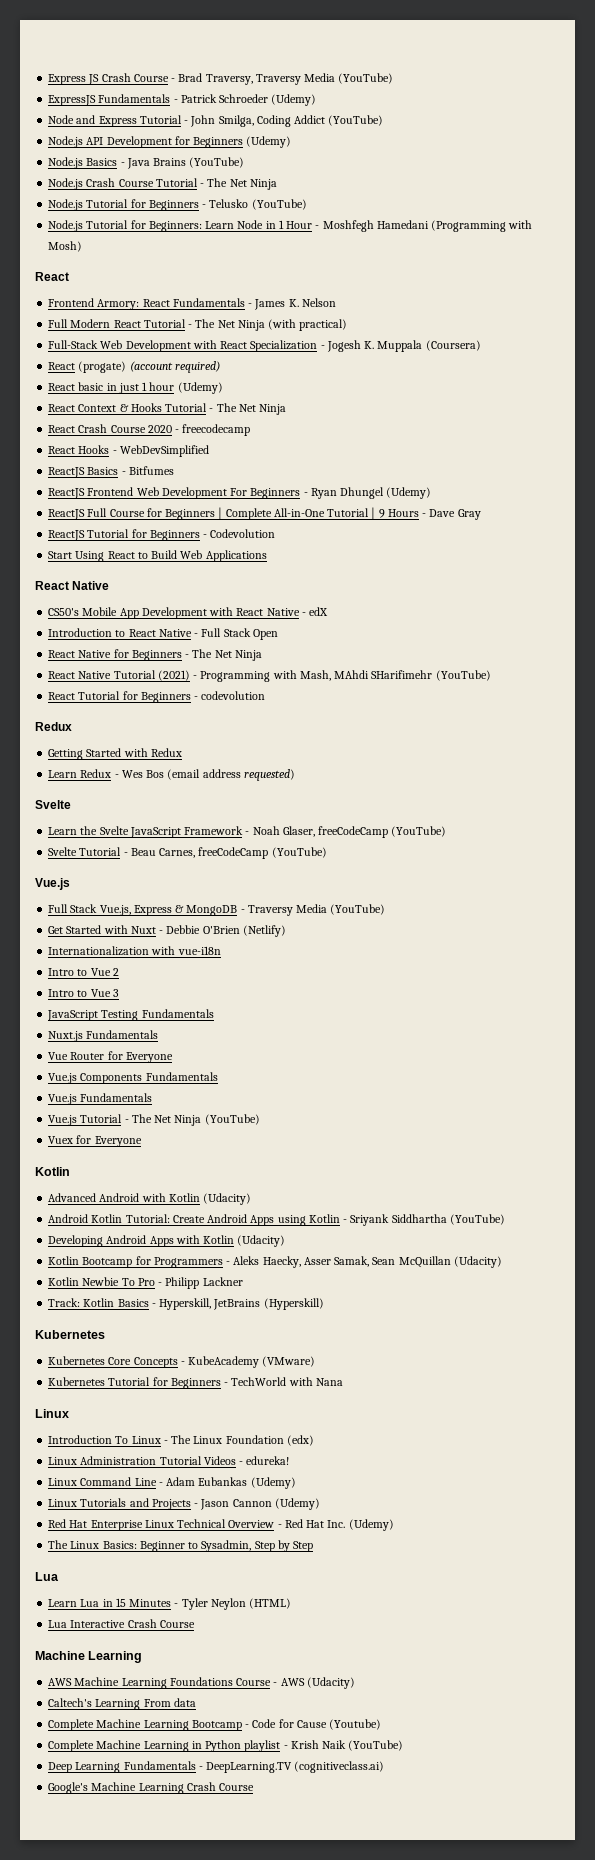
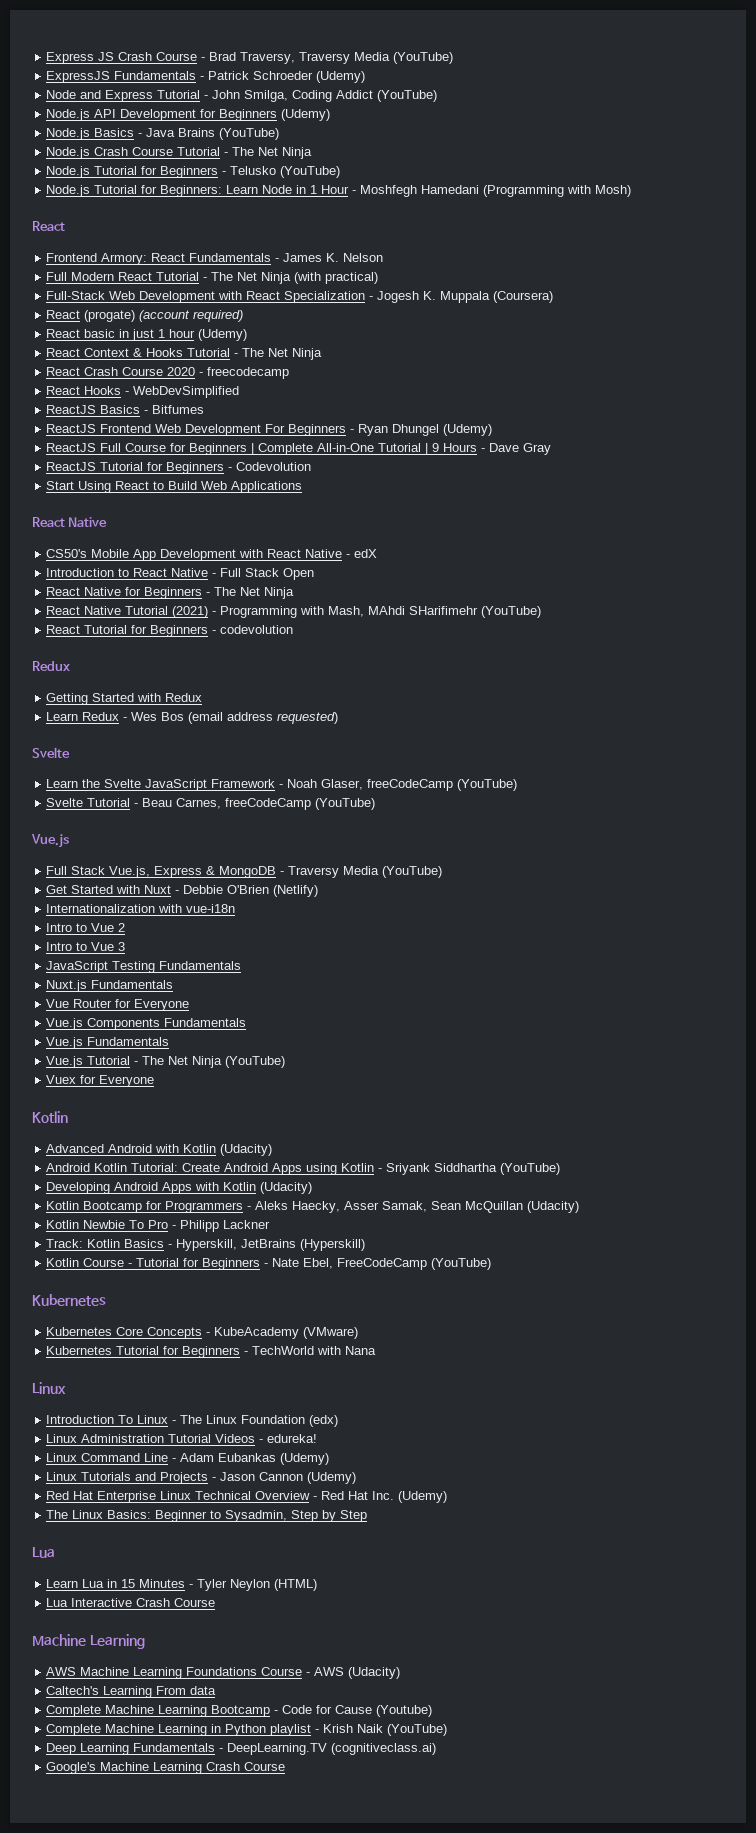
(324, 1304) none -> [46,1258,492,1270] // Kotlin Course - Tutorial for Beginners - Nate Ebel, FreeCodeCamp (YouTube)

